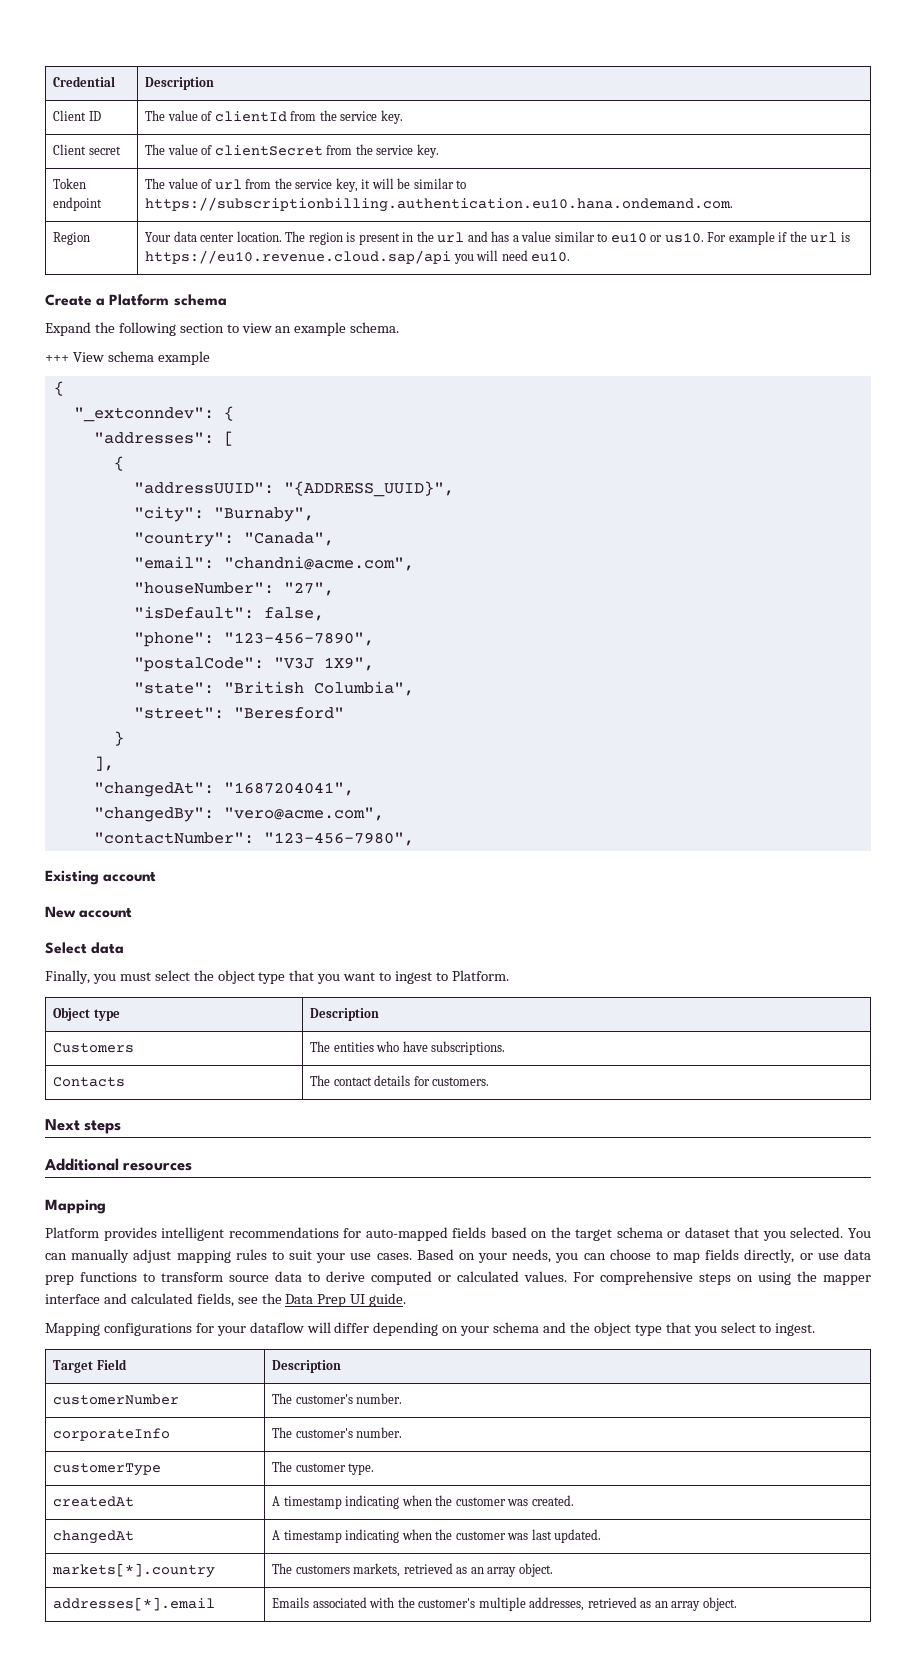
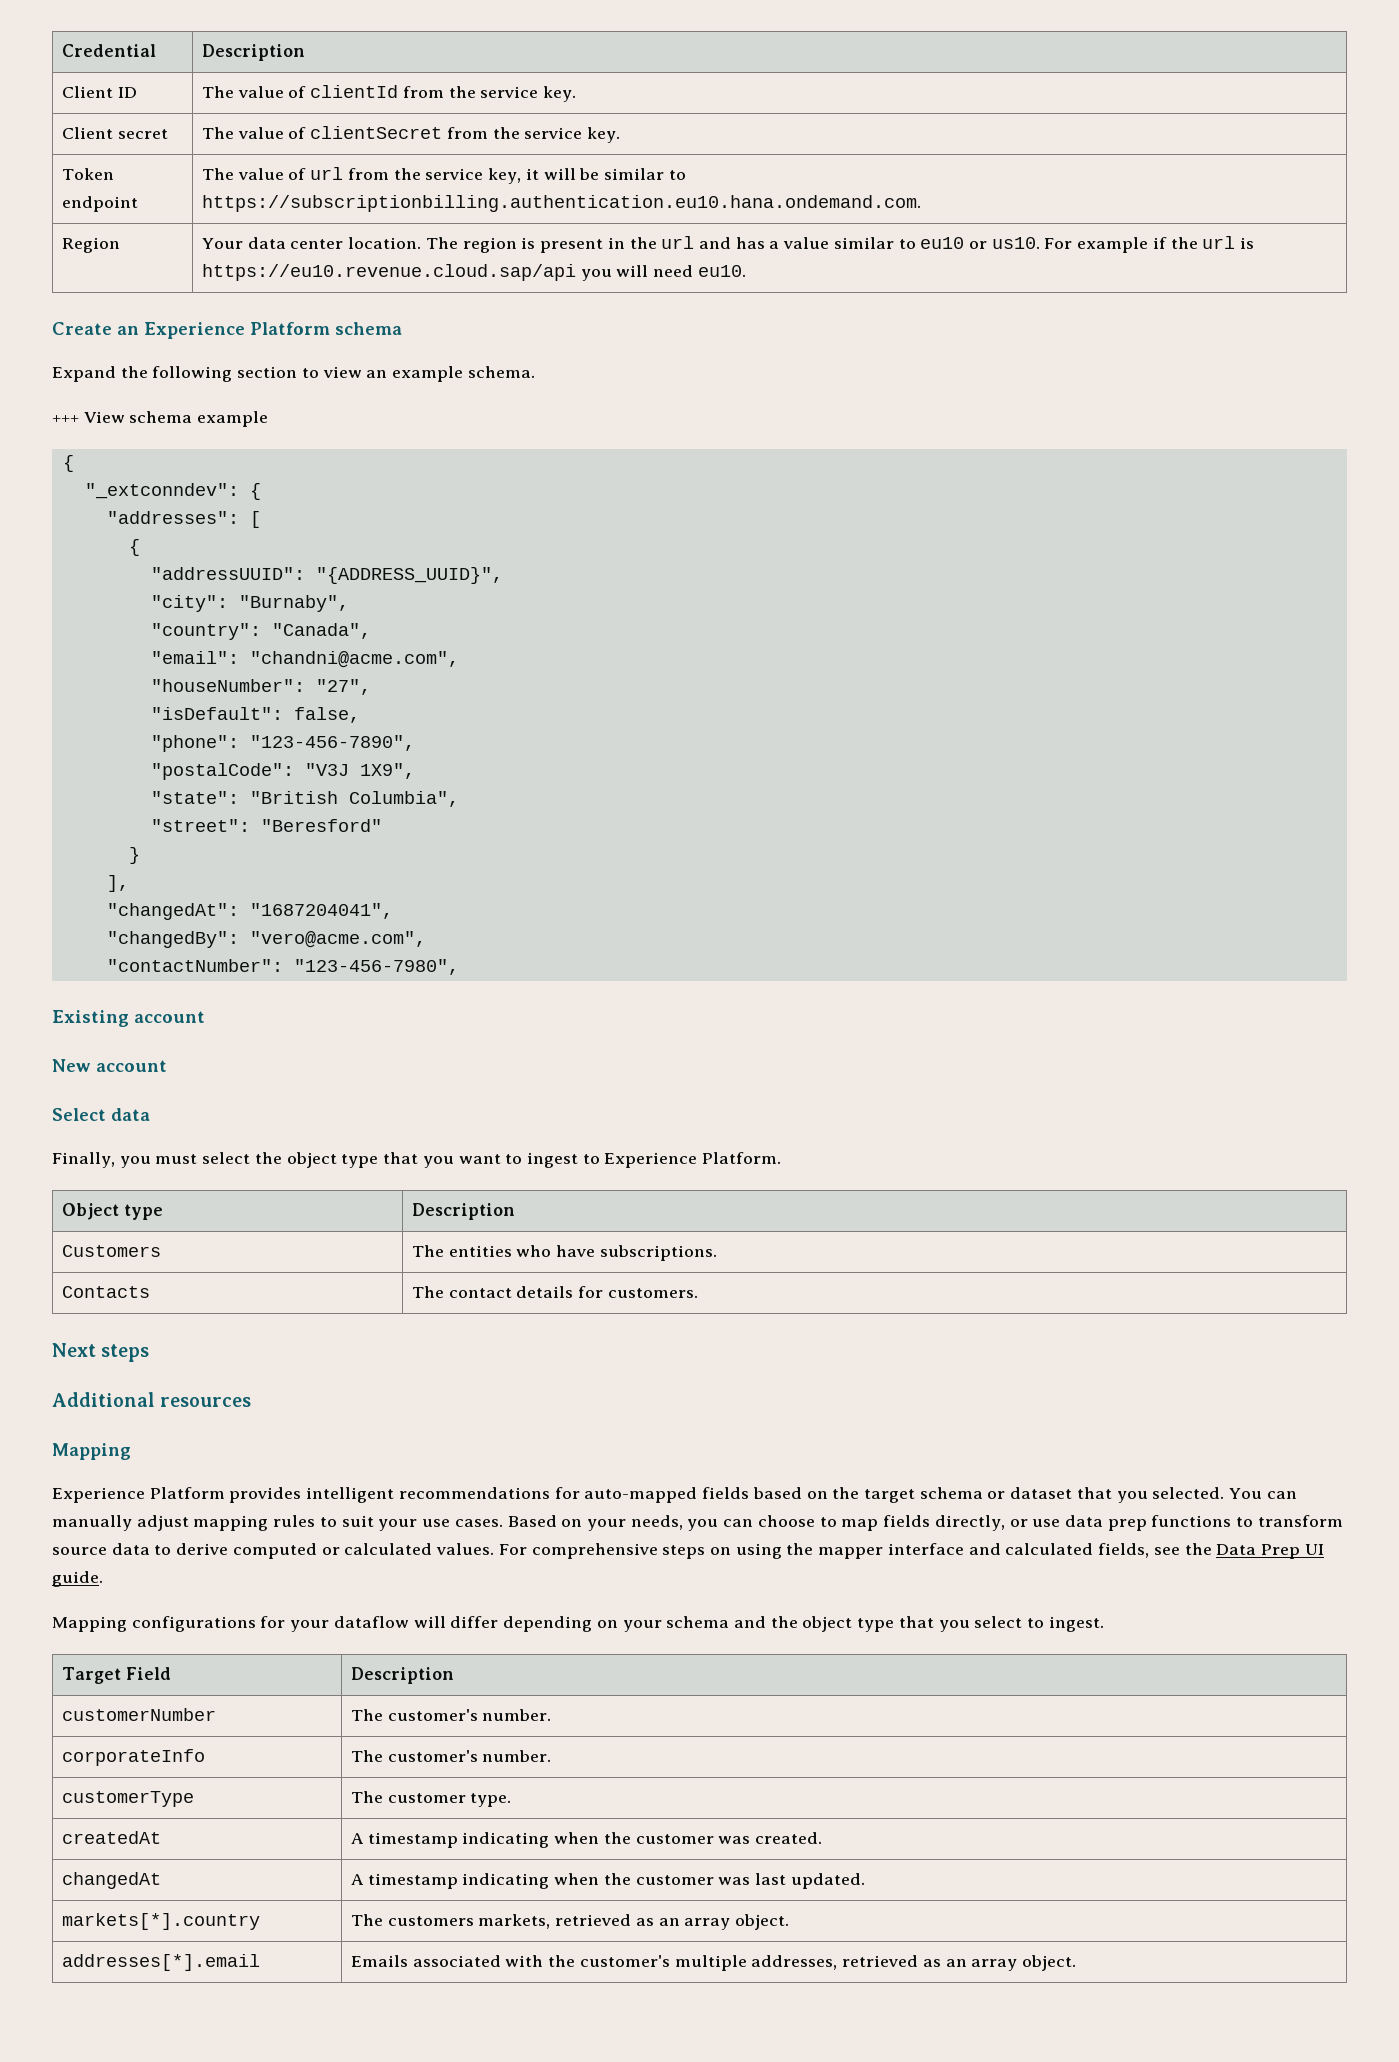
[96,298,106,306] a -> [117,322,245,339] an Experience
(448, 976) none -> [604,1152,698,1168] Experience
(106, 1206) none -> [52,1487,145,1503] Experience

